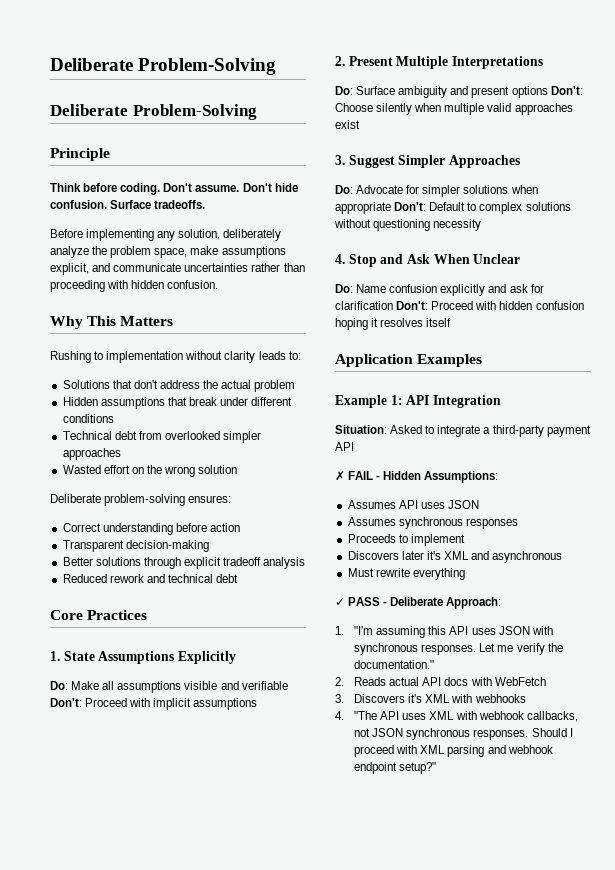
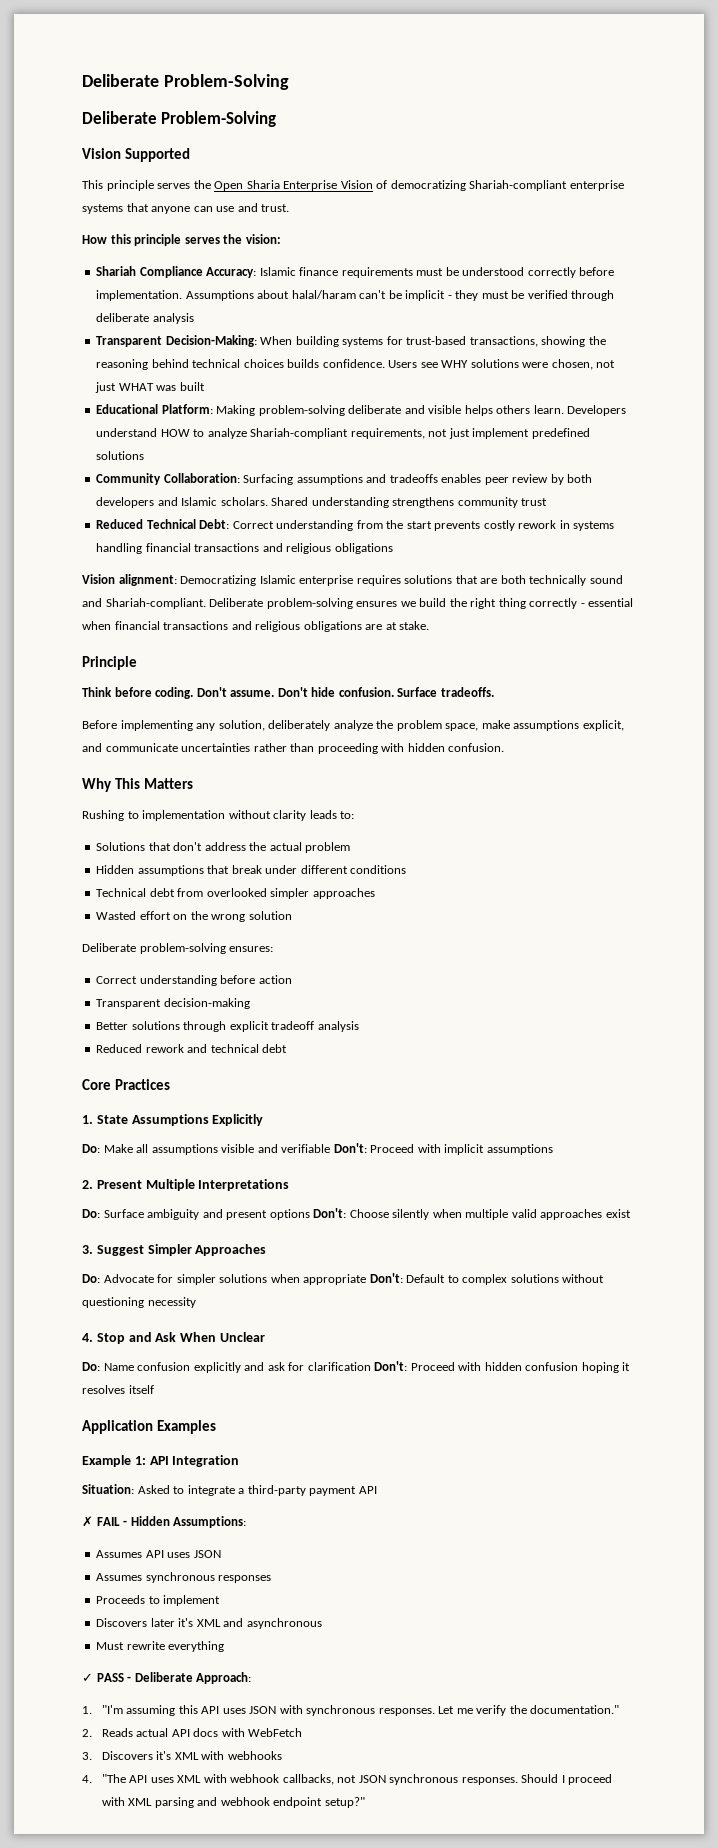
(257, 112) none -> [82,148,191,162] [82,180,624,191] [82,203,290,214] [82,234,281,246] [96,266,615,278] [96,290,615,301] [96,313,194,324] [96,335,606,347] [96,359,616,370] [95,382,205,393] [96,404,627,416] [96,428,590,439] [96,451,145,460] [96,473,593,485] [96,497,548,508] [96,519,615,531] [96,543,393,554] [82,574,623,586] [82,598,634,609] [82,621,430,632] // Vision Supported // This principle serves the Open Sharia Enterprise Vision of democratizing Shariah-compliant enterprise systems that anyone can use and trust. // How this principle serves the vision: // Shariah Compliance Accuracy: Islamic finance requirements must be understood correctly before implementation. Assumptions about halal/haram can't be implicit - they must be verified through deliberate analysis // Transparent Decision-Making: When building systems for trust-based transactions, showing the reasoning behind technical choices builds confidence. Users see WHY solutions were chosen, not just WHAT was built // Educational Platform: Making problem-solving deliberate and visible helps others learn. Developers understand HOW to analyze Shariah-compliant requirements, not just implement predefined solutions // Community Collaboration: Surfacing assumptions and tradeoffs enables peer review by both developers and Islamic scholars. Shared understanding strengthens community trust // Reduced Technical Debt: Correct understanding from the start prevents costly rework in systems handling financial transactions and religious obligations // Vision alignment: Democratizing Islamic enterprise requires solutions that are both technically sound and Shariah-compliant. Deliberate problem-solving ensures we build the right thing correctly - essential when financial transactions and religious obligations are at stake.

